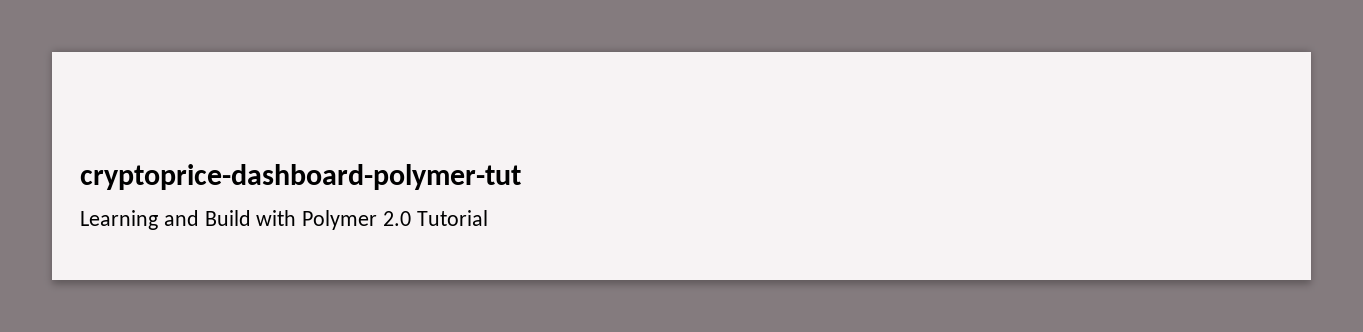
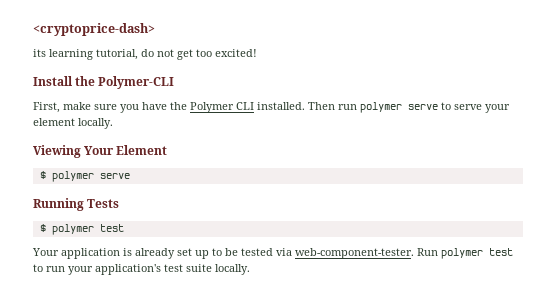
[80,164,521,190] [80,210,488,230] cryptoprice-dashboard-polymer-tut // Learning and Build with Polymer 2.0 Tutorial -> [33,23,155,36] [33,49,257,60] [33,76,175,89] [33,102,510,113] [33,118,113,129] [33,145,168,158] [39,171,130,182] [33,198,120,211] [39,224,124,235] [32,248,513,259] [33,264,250,275] <cryptoprice-dash> // its learning tutorial, do not get too excited! // Install the Polymer-CLI // First, make sure you have the Polymer CLI installed. Then run polymer serve to serve your element locally. // Viewing Your Element // $ polymer serve // Running Tests // $ polymer test // Your application is already set up to be tested via web-component-tester. Run polymer test to run your application's test suite locally.

